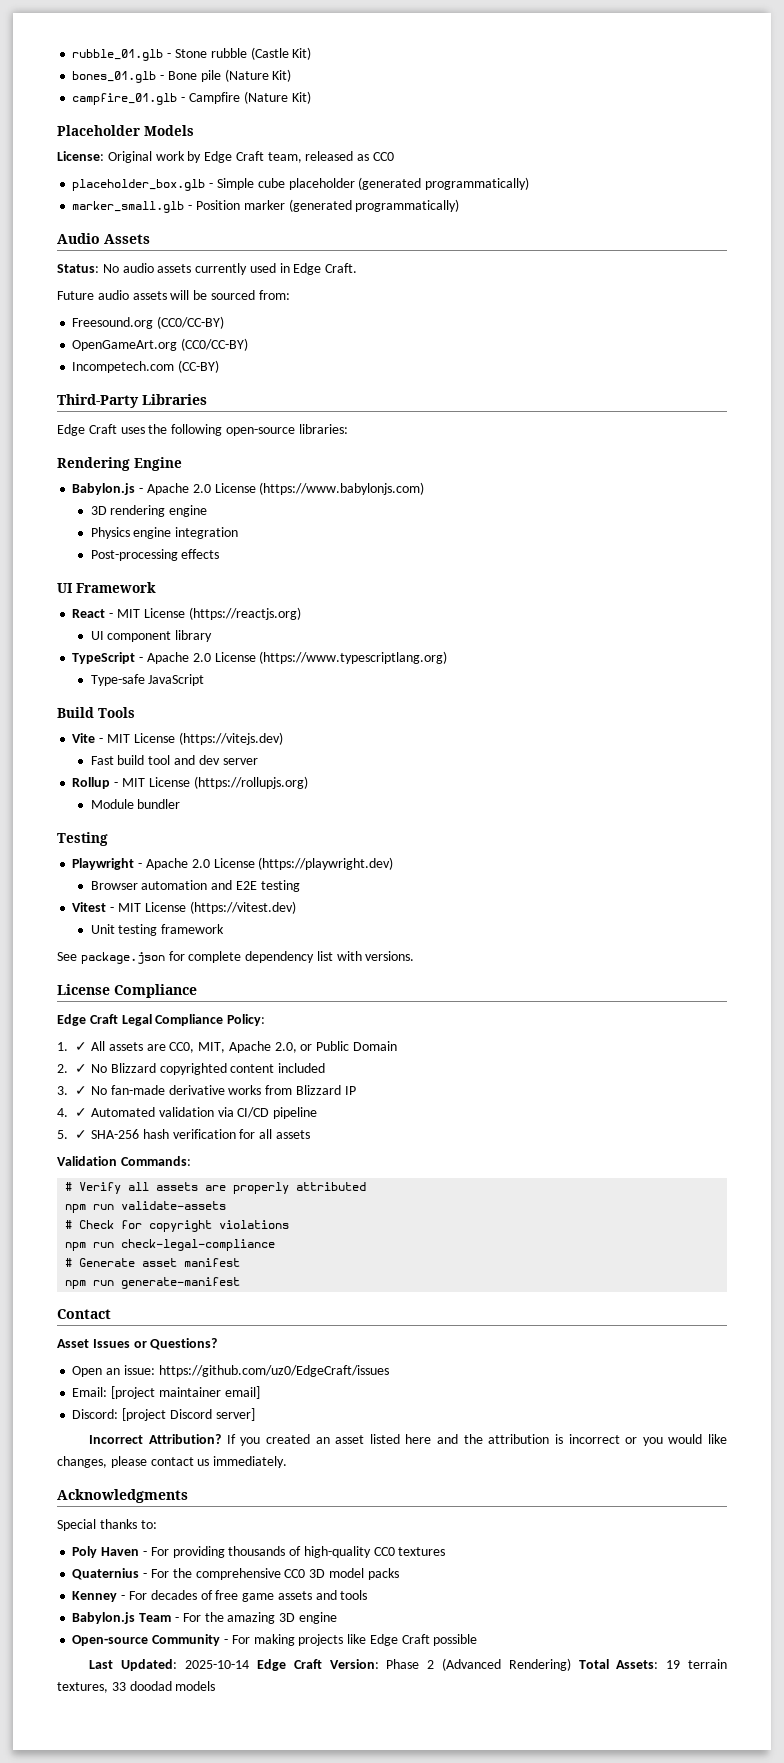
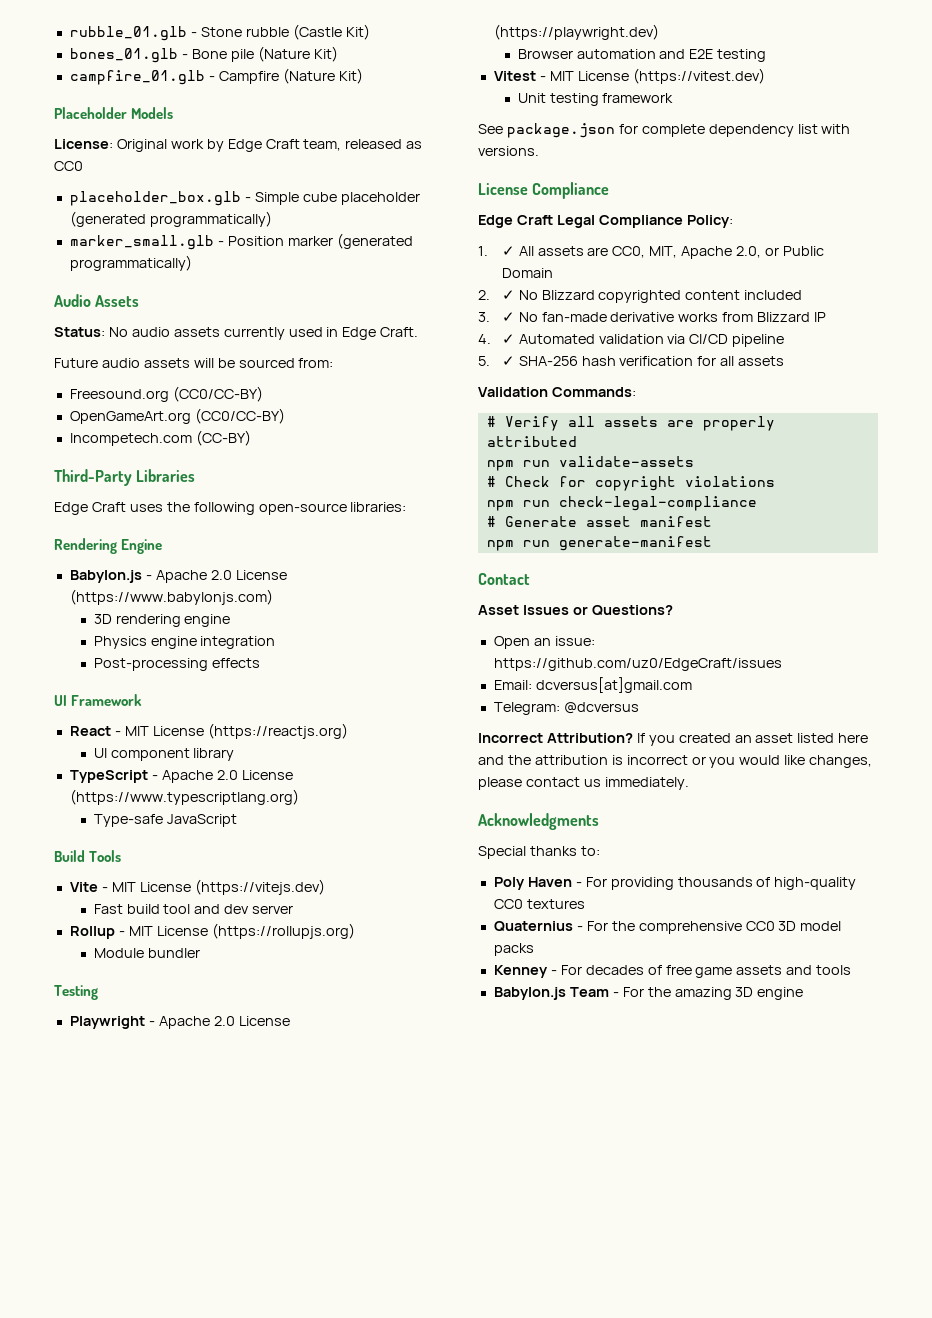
[111,1386,260,1399] [72,1408,255,1421] [project maintainer email] // Discord: [project Discord server] -> [535,677,692,693] [493,702,639,715] dcversus[at]gmail.com // Telegram: @dcversus
[72,1634,478,1646] [89,1658,727,1671] [57,1681,216,1693] // Open-source Community - For making projects like Edge Craft possible // Last Updated: 2025-10-14 Edge Craft Version: Phase 2 (Advanced Rendering) Total Assets: 19 terrain textures, 33 doodad models -> (804, 993) none

